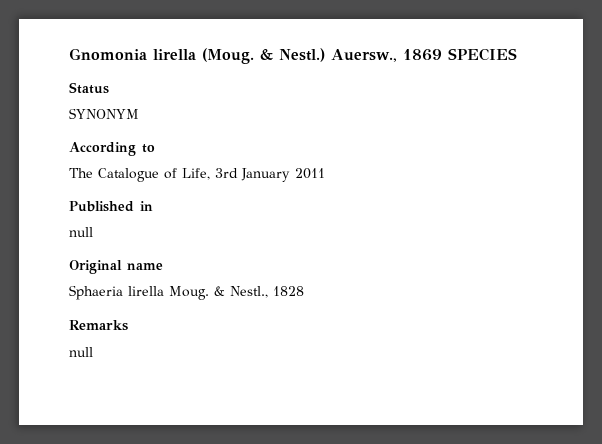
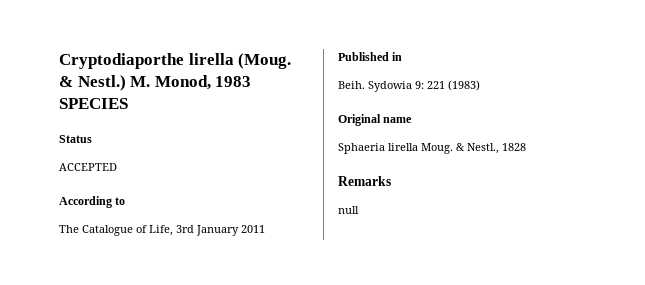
[69,48,147,60] Gnomonia -> [59,53,184,69] Cryptodiaporthe
[331,49,442,62] Auersw., 1869 -> [130,75,252,90] M. Monod, 1983
[69,108,139,119] SYNONYM -> [59,163,117,171] ACCEPTED
[69,227,93,237] null -> [338,80,480,92] Beih. Sydowia 9: 221 (1983)

